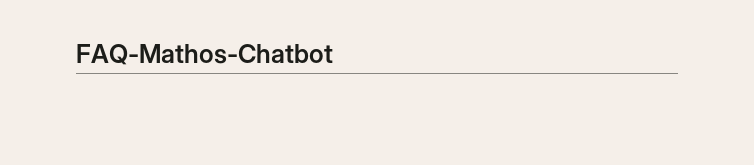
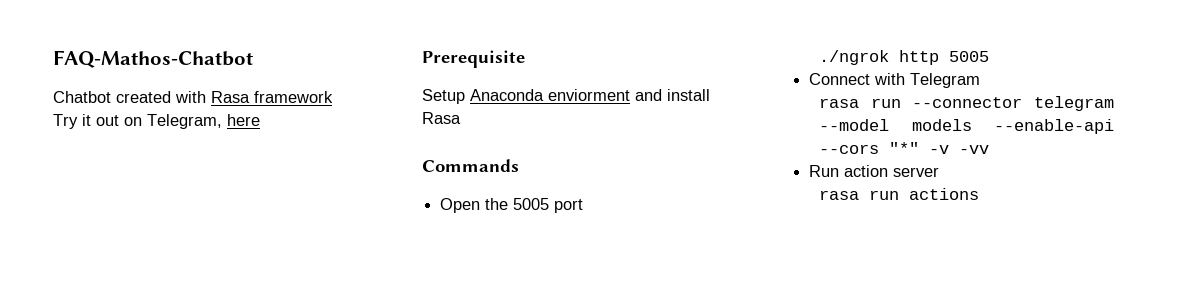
(333, 54) none -> [53,91,333,103] [53,114,260,129] [422,50,525,68] [422,89,710,104] [422,112,461,124] [422,159,519,172] [440,198,584,213] [819,50,990,65] [809,73,981,88] [819,96,1114,111] [819,119,1114,134] [819,142,990,154] [809,165,940,177] [819,188,980,200] // Chatbot created with Rasa framework // Try it out on Telegram, here // Prerequisite // Setup Anaconda enviorment and install Rasa // Commands // Open the 5005 port // ./ngrok http 5005 // Connect with Telegram // rasa run --connector telegram --model models --enable-api --cors "*" -v -vv // Run action server // rasa run actions

